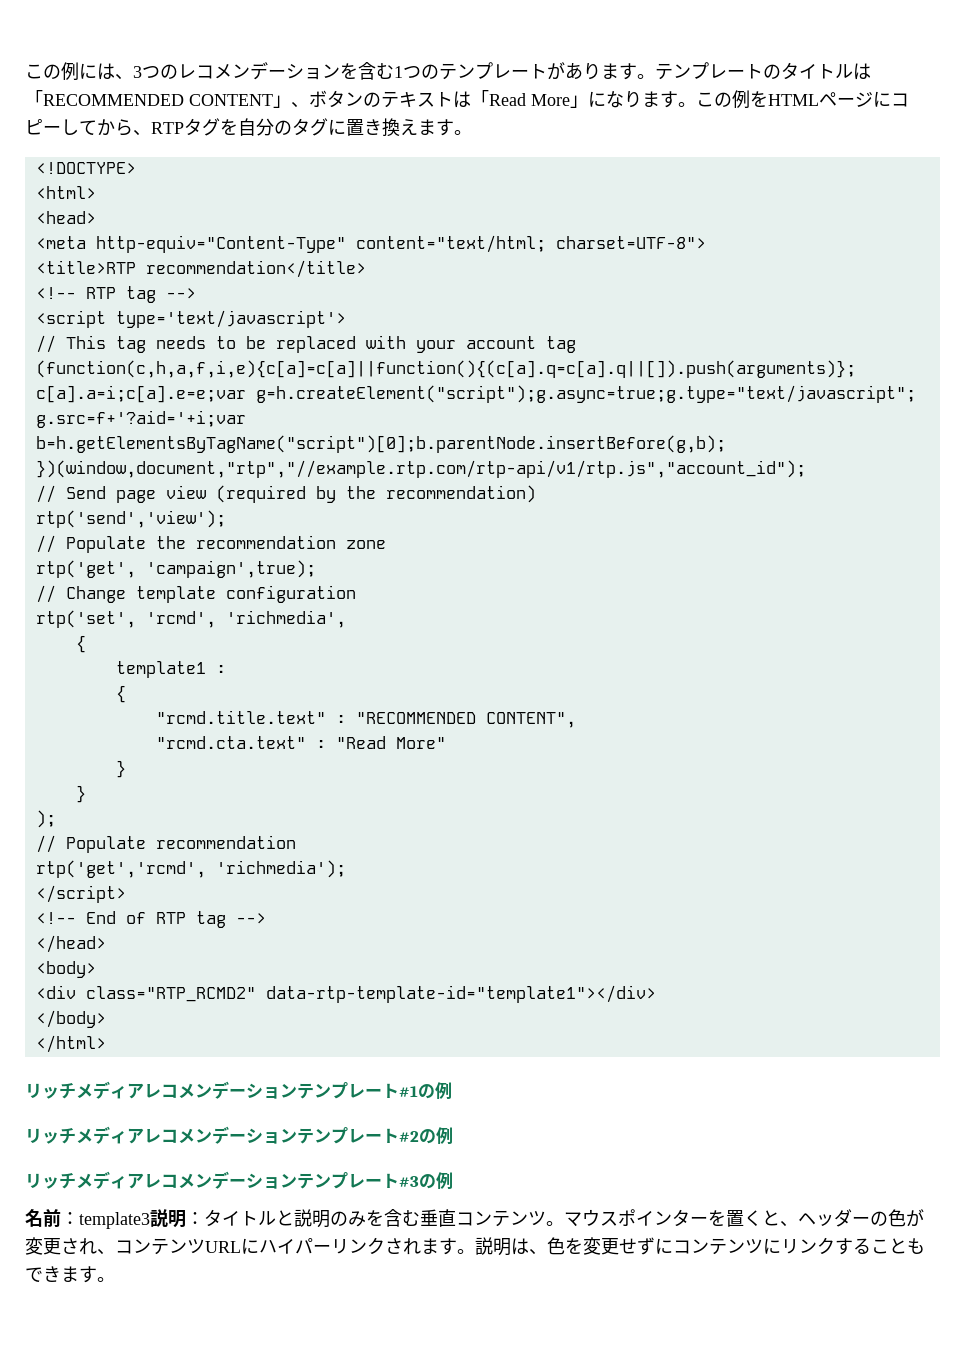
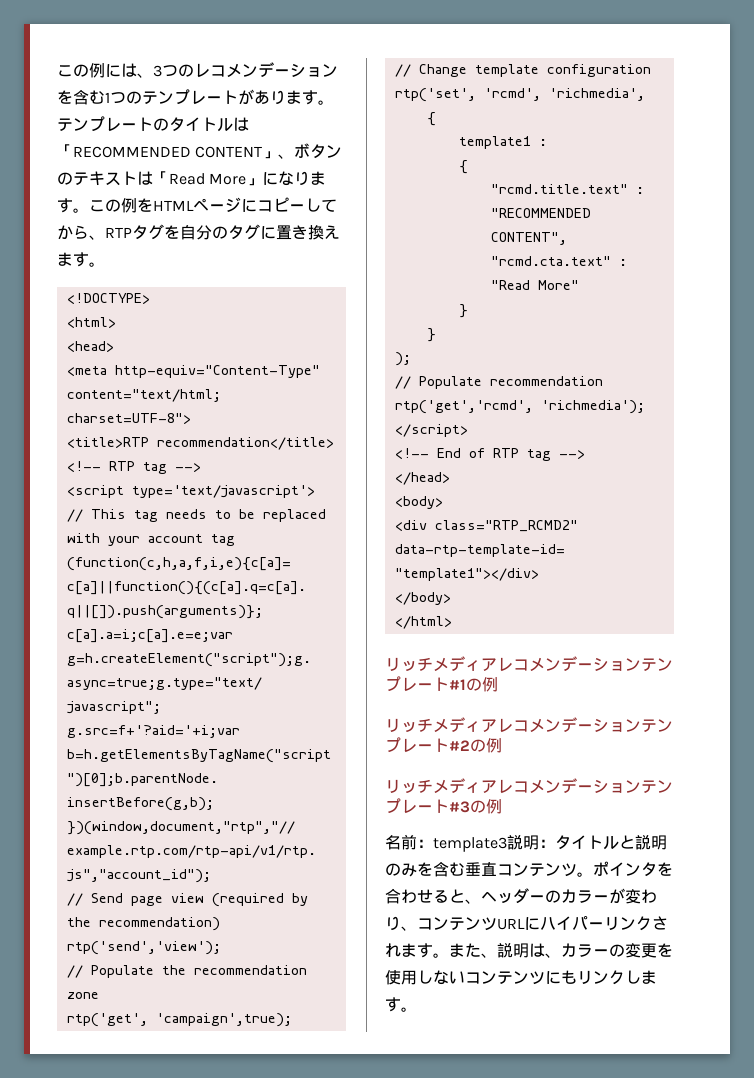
[564,1209,618,1227] マウス -> (593, 874) none
[690,1210,762,1227] ーを置く -> [657,862,673,876] [385,888,449,904] を合わせる
[888,1209,924,1227] [25,1237,97,1255] 色が変更され -> [561,888,657,904] [385,916,401,931] カラーが変わり
(475, 1251) none -> [449,943,497,958] また、
[547,1237,925,1255] [25,1266,61,1282] 色を変更せずにコンテンツにリンクすることもでき -> [561,943,673,958] [385,970,641,985] カラーの変更を使用しないコンテンツにもリンクし

